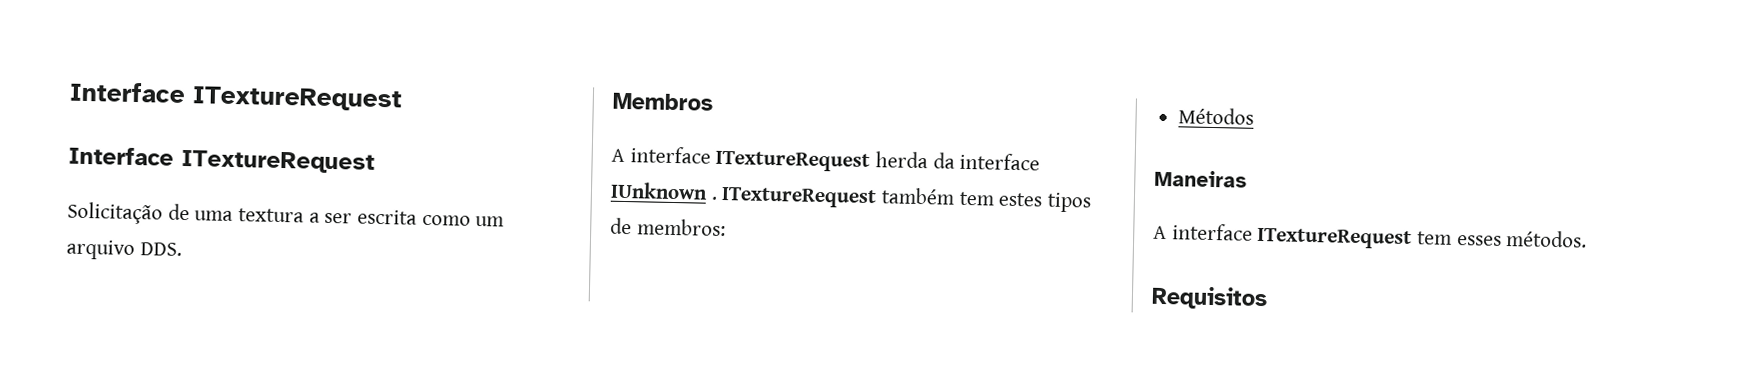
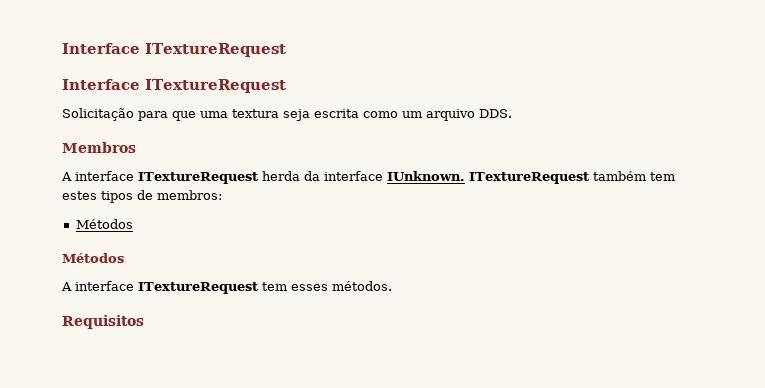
[167,203,353,224] de uma textura a ser -> [138,109,310,121] para que uma textura seja
[610,181,717,200] IUnknown . -> [386,171,465,181] IUnknown.
[1154,169,1247,188] Maneiras -> [62,253,124,263] Métodos

